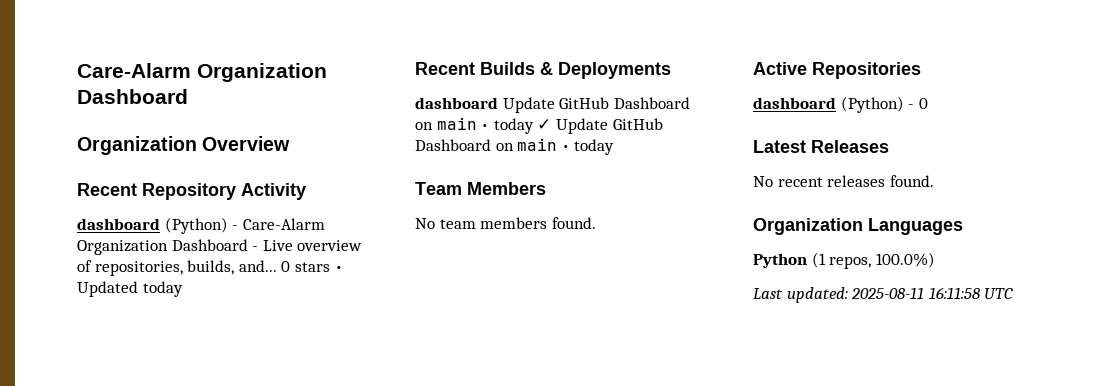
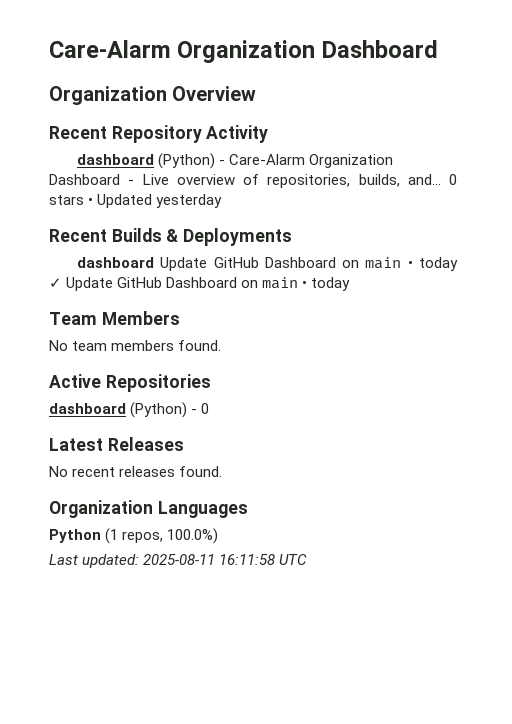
[142,281,183,297] today -> [156,194,223,208] yesterday

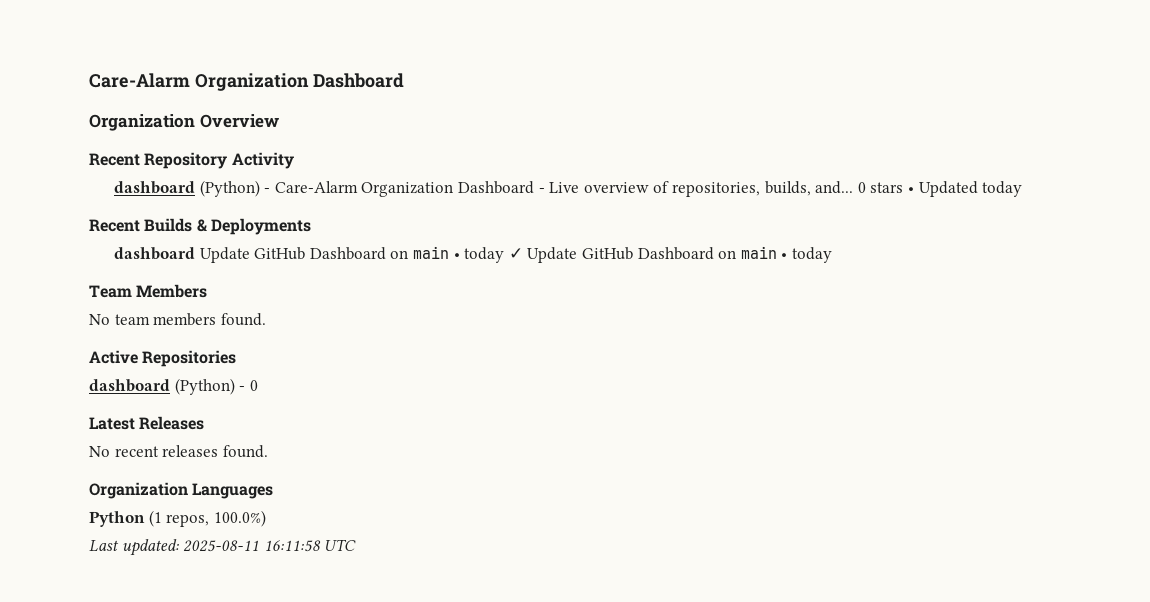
[156,194,223,208] yesterday -> [982,181,1023,197] today

